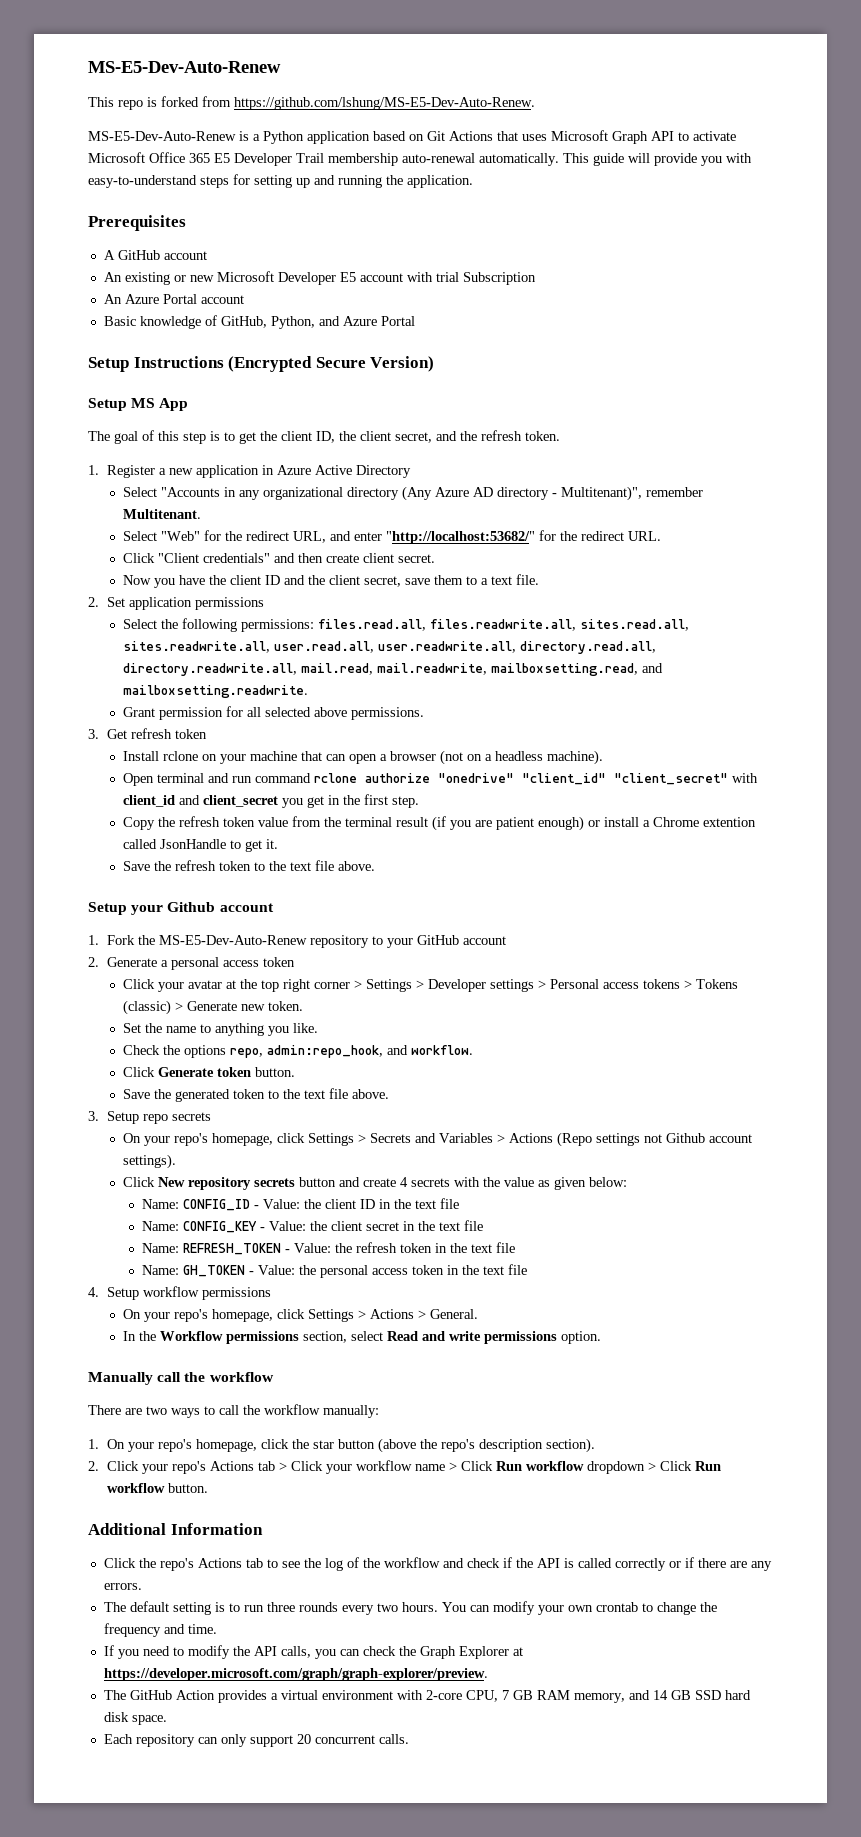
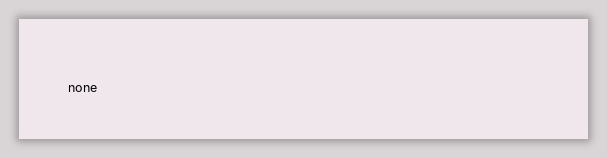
[88,61,281,73] [88,96,535,110] [88,130,736,144] [88,152,752,166] [88,174,473,188] [88,215,186,231] [103,250,207,260] [103,271,536,285] [103,294,244,304] [103,315,415,329] [88,356,435,372] [88,398,189,411] [88,430,560,444] [88,465,411,478] [122,486,703,501] [122,509,201,519] [122,530,661,544] [122,553,435,563] [122,574,539,588] [88,597,264,610] [122,618,689,632] [122,641,656,654] [122,663,663,676] [122,685,308,698] [122,706,424,720] [88,728,207,739] [122,750,603,765] [122,773,758,786] [122,794,419,808] [122,816,756,831] [122,839,278,852] [122,860,375,871] [88,902,274,915] [88,935,506,948] [88,957,295,970] [122,979,738,992] [122,1000,303,1015] [122,1023,318,1036] [122,1045,473,1058] [122,1067,295,1077] [122,1088,389,1102] [88,1111,211,1124] [122,1132,752,1147] [122,1154,176,1169] [122,1177,627,1190] [141,1198,459,1211] [141,1220,483,1233] [141,1242,515,1255] [141,1264,527,1278] [88,1286,271,1300] [122,1309,478,1322] [122,1331,601,1344] [88,1372,274,1385] [88,1404,379,1418] [88,1438,595,1453] [88,1460,721,1474] [106,1483,208,1493] [88,1523,263,1535] [103,1557,772,1571] [103,1583,142,1590] [103,1601,717,1615] [103,1623,217,1637] [103,1645,523,1659] [103,1668,488,1681] [103,1690,751,1703] [103,1712,167,1725] [103,1734,409,1747] MS-E5-Dev-Auto-Renew // This repo is forked from https://github.com/lshung/MS-E5-Dev-Auto-Renew. // MS-E5-Dev-Auto-Renew is a Python application based on Git Actions that uses Microsoft Graph API to activate Microsoft Office 365 E5 Developer Trail membership auto-renewal automatically. This guide will provide you with easy-to-understand steps for setting up and running the application. // Prerequisites // A GitHub account // An existing or new Microsoft Developer E5 account with trial Subscription // An Azure Portal account // Basic knowledge of GitHub, Python, and Azure Portal // Setup Instructions (Encrypted Secure Version) // Setup MS App // The goal of this step is to get the client ID, the client secret, and the refresh token. // 1. Register a new application in Azure Active Directory // Select "Accounts in any organizational directory (Any Azure AD directory - Multitenant)", remember Multitenant. // Select "Web" for the redirect URL, and enter "http://localhost:53682/" for the redirect URL. // Click "Client credentials" and then create client secret. // Now you have the client ID and the client secret, save them to a text file. // 2. Set application permissions // Select the following permissions: files.read.all, files.readwrite.all, sites.read.all, sites.readwrite.all, user.read.all, user.readwrite.all, directory.read.all, directory.readwrite.all, mail.read, mail.readwrite, mailboxsetting.read, and mailboxsetting.readwrite. // Grant permission for all selected above permissions. // 3. Get refresh token // Install rclone on your machine that can open a browser (not on a headless machine). // Open terminal and run command rclone authorize "onedrive" "client_id" "client_secret" with client_id and client_secret you get in the first step. // Copy the refresh token value from the terminal result (if you are patient enough) or install a Chrome extention called JsonHandle to get it. // Save the refresh token to the text file above. // Setup your Github account // 1. Fork the MS-E5-Dev-Auto-Renew repository to your GitHub account // 2. Generate a personal access token // Click your avatar at the top right corner > Settings > Developer settings > Personal access tokens > Tokens (classic) > Generate new token. // Set the name to anything you like. // Check the options repo, admin:repo_hook, and workflow. // Click Generate token button. // Save the generated token to the text file above. // 3. Setup repo secrets // On your repo's homepage, click Settings > Secrets and Variables > Actions (Repo settings not Github account settings). // Click New repository secrets button and create 4 secrets with the value as given below: // Name: CONFIG_ID - Value: the client ID in the text file // Name: CONFIG_KEY - Value: the client secret in the text file // Name: REFRESH_TOKEN - Value: the refresh token in the text file // Name: GH_TOKEN - Value: the personal access token in the text file // 4. Setup workflow permissions // On your repo's homepage, click Settings > Actions > General. // In the Workflow permissions section, select Read and write permissions option. // Manually call the workflow // There are two ways to call the workflow manually: // 1. On your repo's homepage, click the star button (above the repo's description section). // 2. Click your repo's Actions tab > Click your workflow name > Click Run workflow dropdown > Click Run workflow button. // Additional Information // Click the repo's Actions tab to see the log of the workflow and check if the API is called correctly or if there are any errors. // The default setting is to run three rounds every two hours. You can modify your own crontab to change the frequency and time. // If you need to modify the API calls, you can check the Graph Explorer at https://developer.microsoft.com/graph/graph-explorer/preview. // The GitHub Action provides a virtual environment with 2-core CPU, 7 GB RAM memory, and 14 GB SSD hard disk space. // Each repository can only support 20 concurrent calls. -> [68,85,97,92] none

